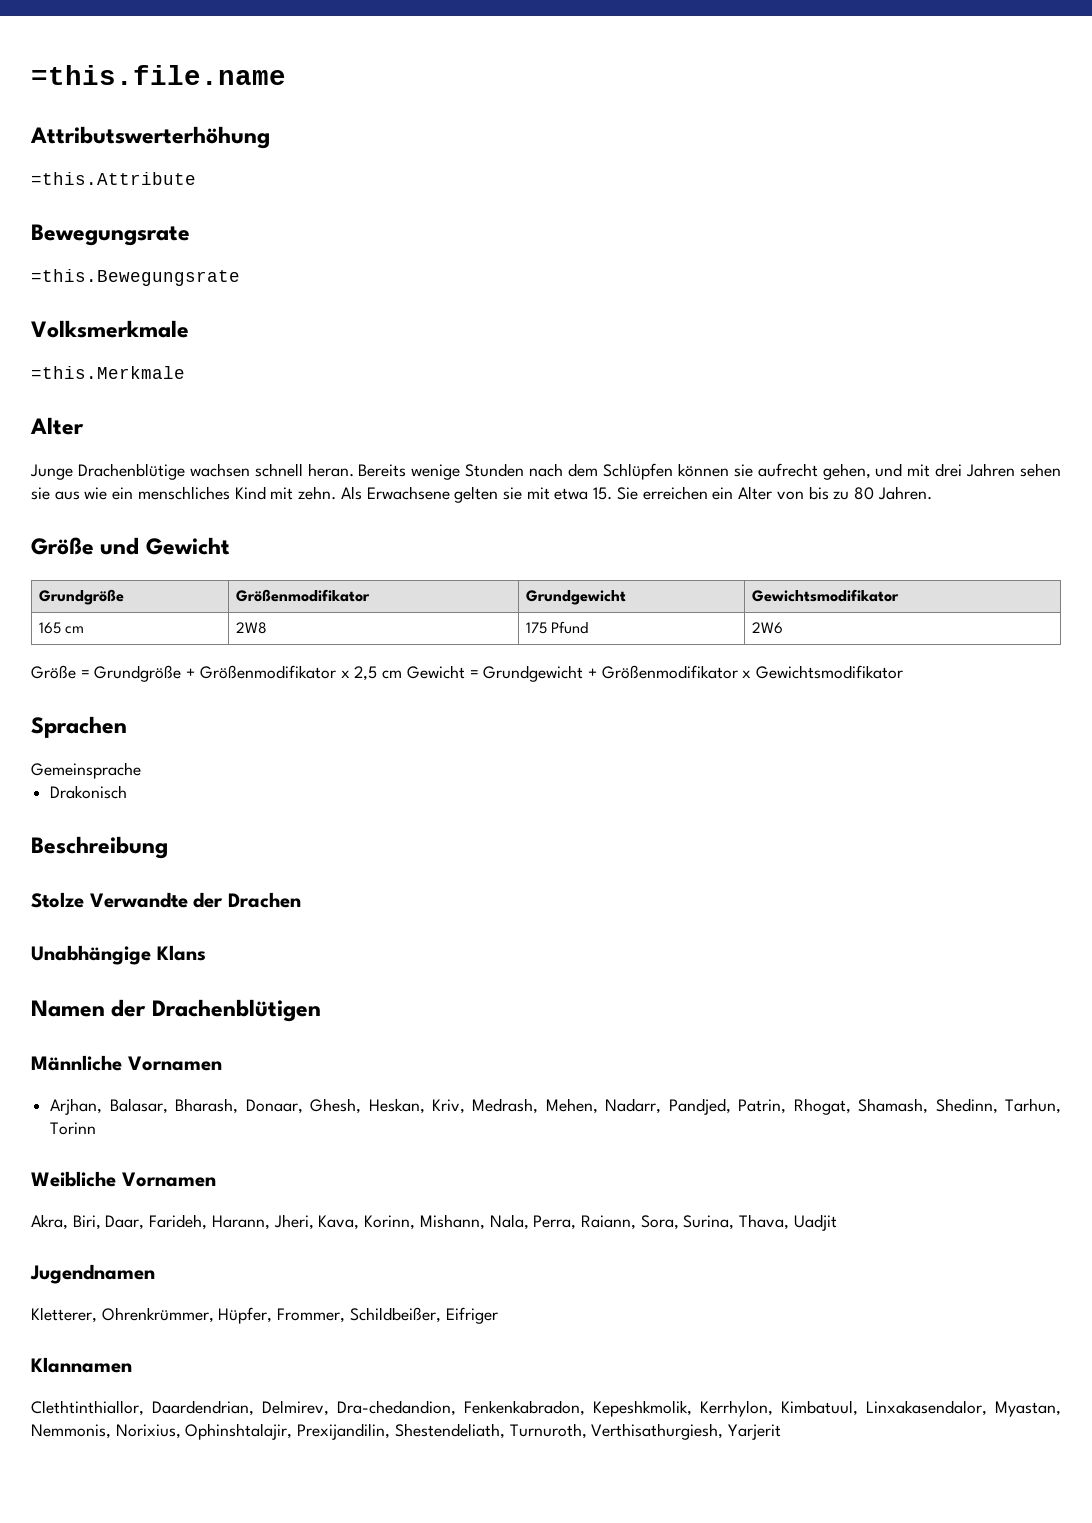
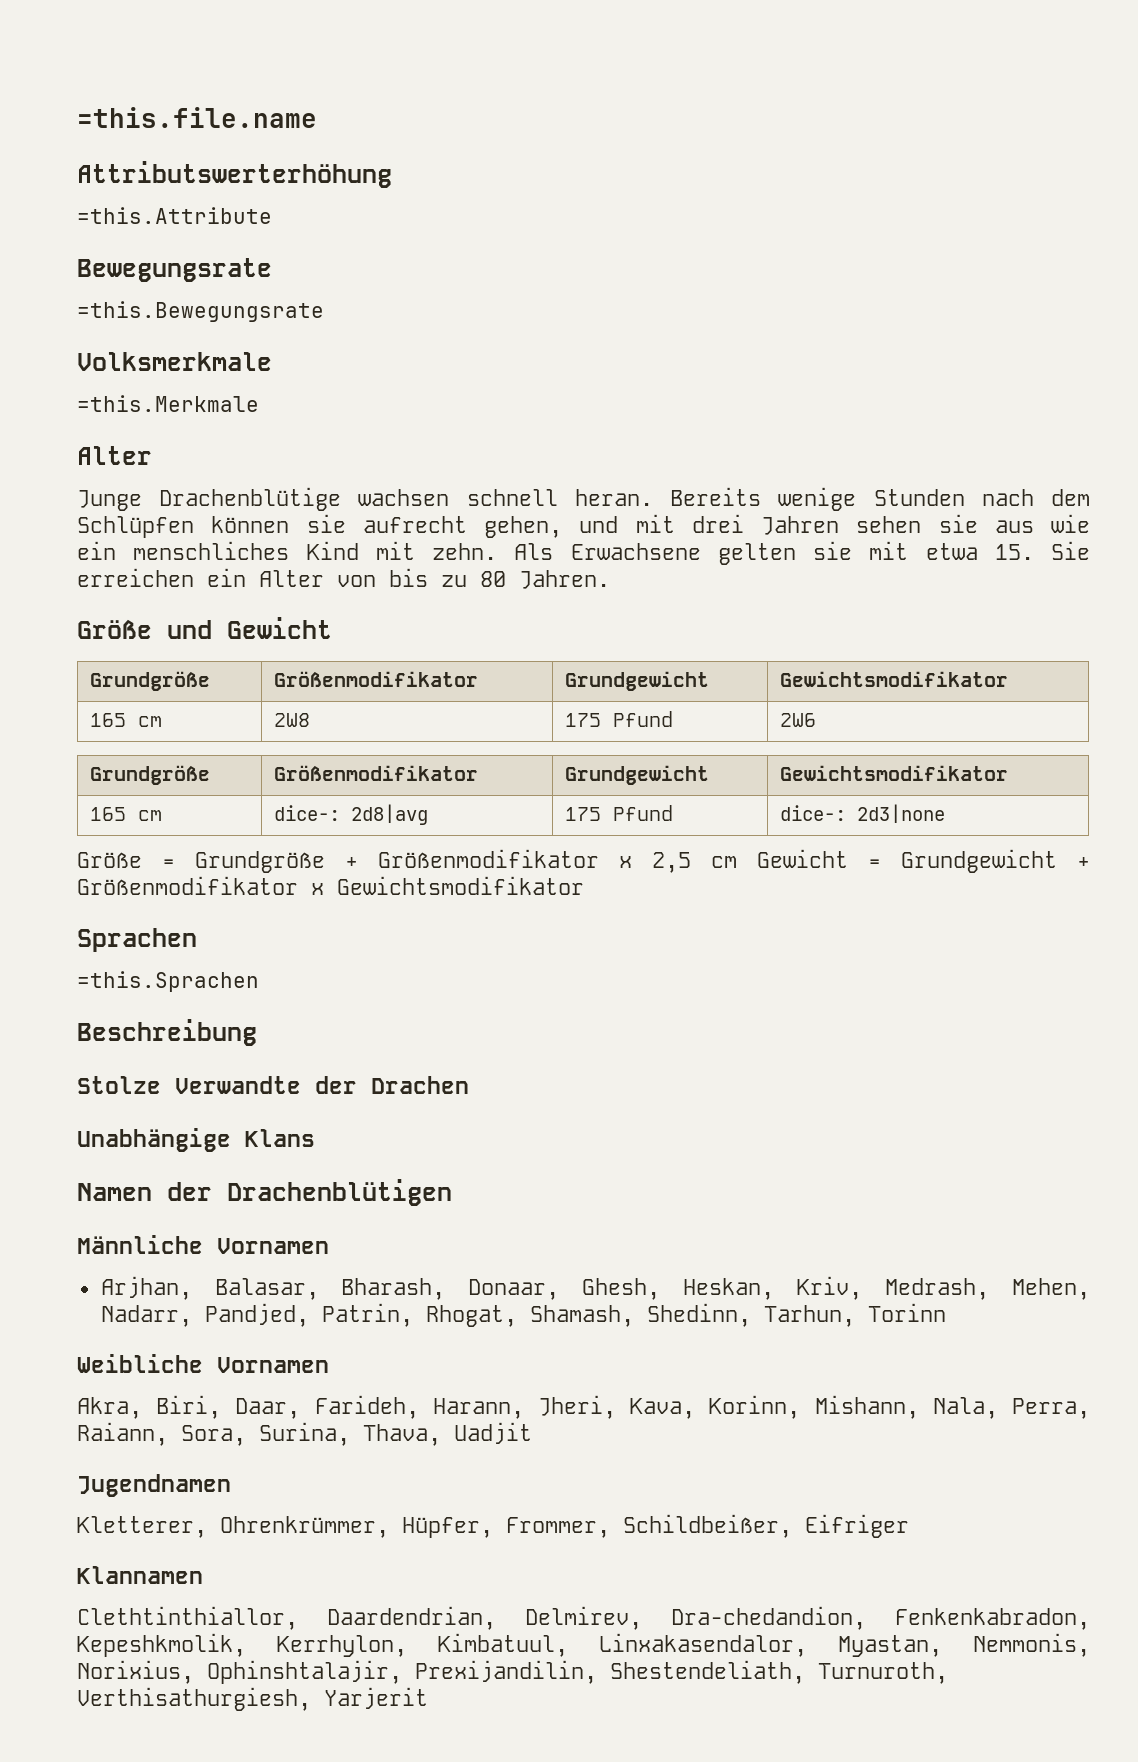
(784, 628) none -> [89,765,210,785] [273,765,478,781] [564,765,709,785] [779,765,1008,781] [89,807,162,821] [273,804,428,825] [564,805,673,821] [779,804,945,823] // Grundgröße | Größenmodifikator | Grundgewicht | Gewichtsmodifikator // 165 cm | dice-: 2d8|avg | 175 Pfund | dice-: 2d3|none
[31,762,141,779] [50,785,128,799] Gemeinsprache // Drakonisch -> [77,971,259,992] =this.Sprachen

